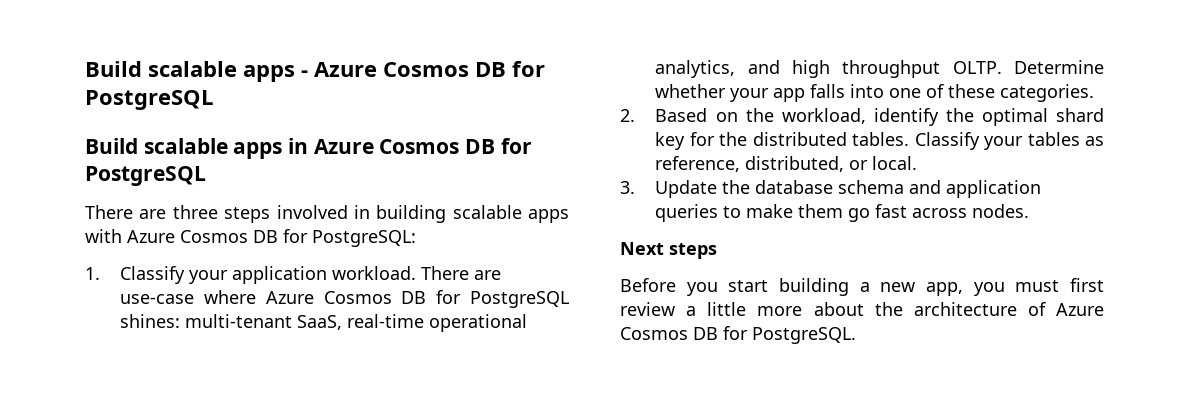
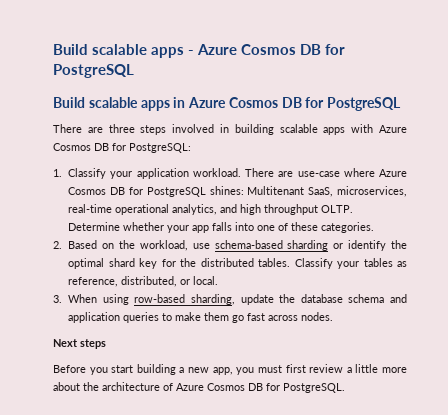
[185,314,343,330] multi-tenant SaaS, -> [247,186,407,197] Multitenant SaaS, microservices,
(866, 116) none -> [192,240,344,251] use schema-based sharding or
[655,180,718,198] Update -> [68,294,274,305] When using row-based sharding, update

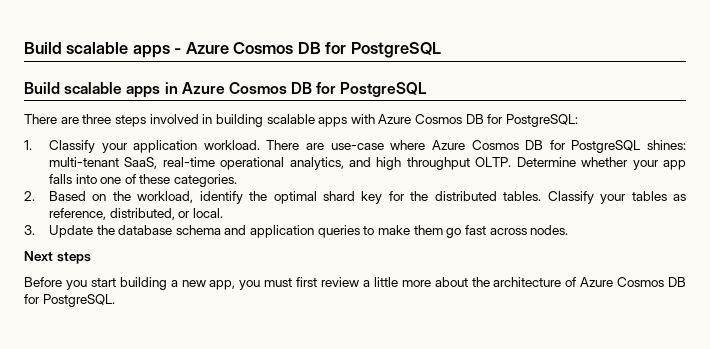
[247,186,407,197] Multitenant SaaS, microservices, -> [48,157,158,169] multi-tenant SaaS,
[192,240,344,251] use schema-based sharding or -> (194, 197) none
[68,294,274,305] When using row-based sharding, update -> [48,225,93,238] Update

